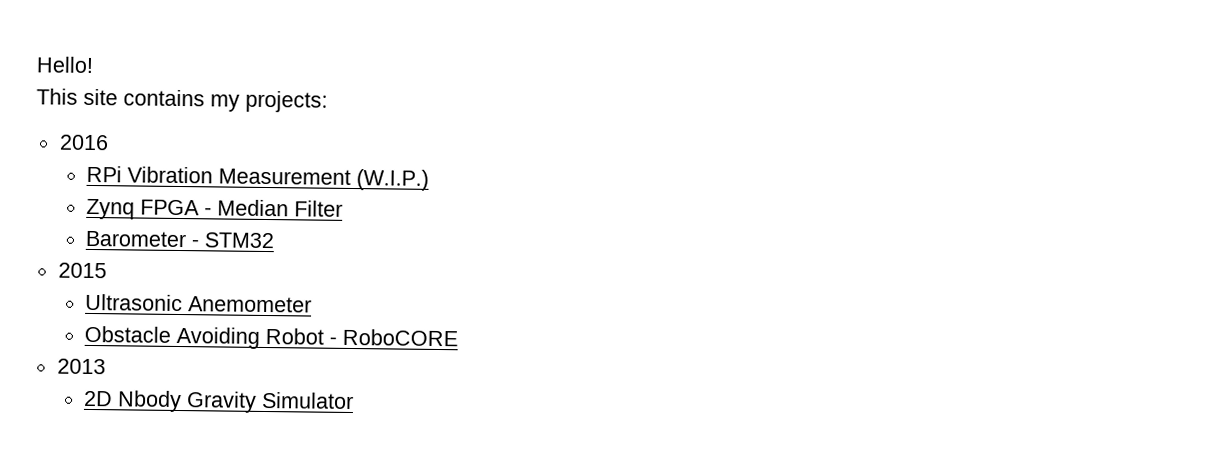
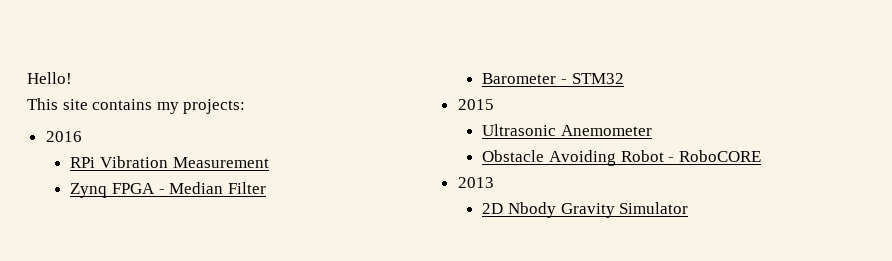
[356,169,430,191] (W.I.P.) -> (269, 162) none

